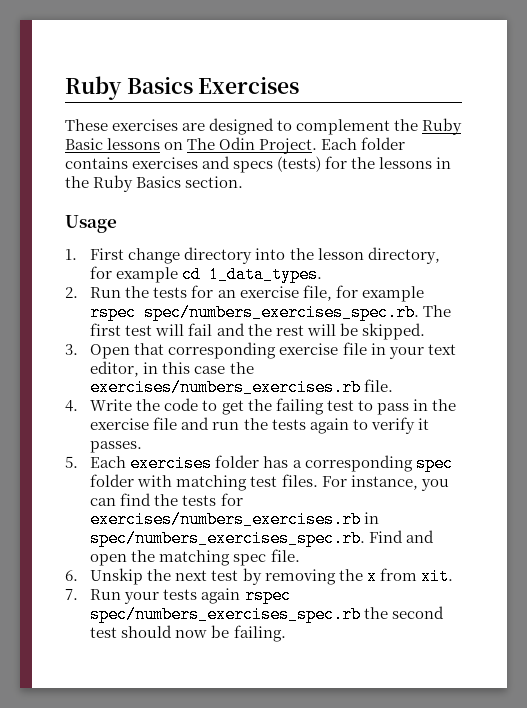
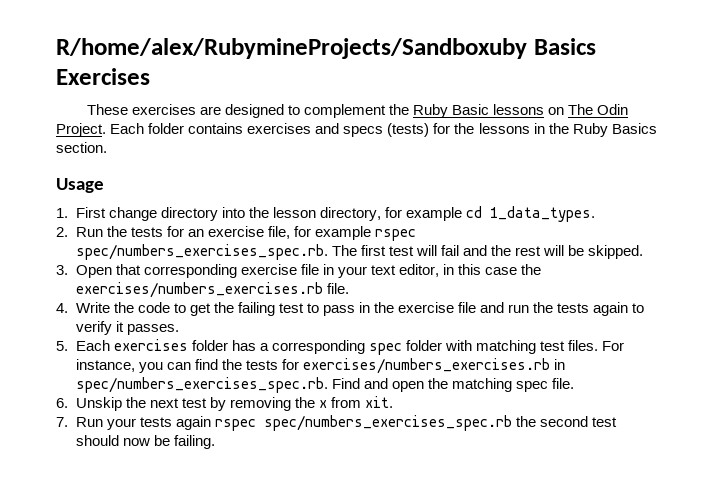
[65,76,122,100] Ruby -> [56,38,527,59] R/home/alex/RubymineProjects/Sandboxuby

